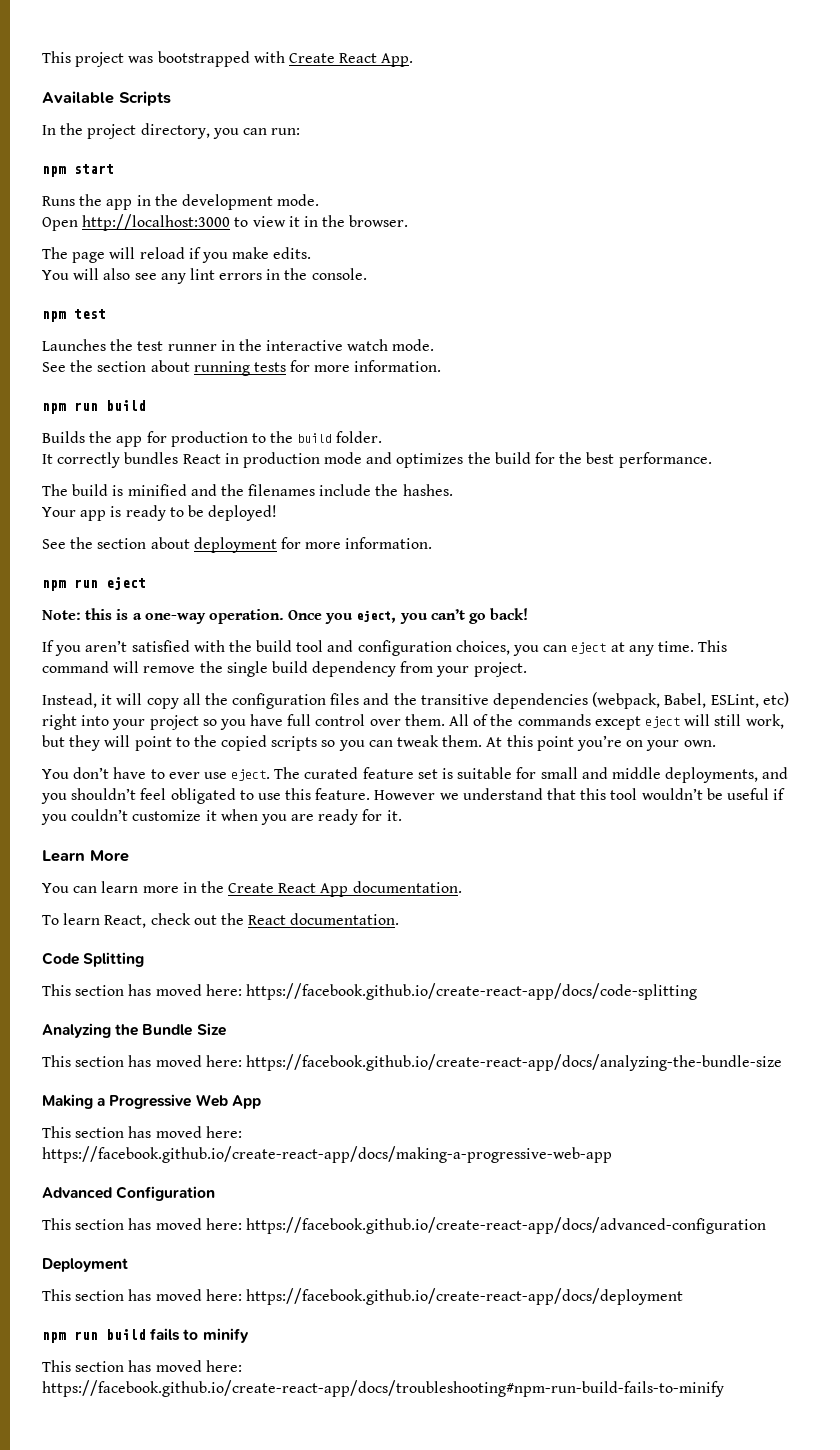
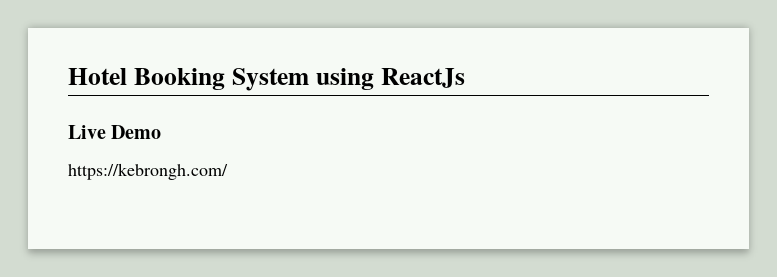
[42,51,414,67] [42,91,171,106] [42,123,301,139] [42,164,114,177] [42,194,320,210] [42,214,409,231] [42,247,312,263] [42,268,367,284] [42,309,106,322] [42,339,435,351] [42,360,442,376] [42,400,146,414] [42,431,383,447] [42,452,712,468] [42,484,453,496] [42,505,278,521] [42,537,433,553] [42,577,146,591] [42,608,529,624] [42,640,728,656] [42,661,527,677] [42,692,789,709] [42,714,784,730] [42,735,716,751] [42,767,789,783] [41,788,786,804] [41,809,402,825] [42,850,129,862] [42,881,462,897] [42,913,400,928] [42,952,145,967] [42,983,697,1000] [42,1023,226,1038] [42,1054,782,1071] [42,1094,261,1109] [42,1126,242,1138] [42,1146,612,1163] [42,1186,216,1201] [42,1217,766,1234] [42,1258,128,1272] [42,1288,683,1305] [42,1328,249,1343] [42,1360,242,1372] [42,1380,724,1397] This project was bootstrapped with Create React App. // Available Scripts // In the project directory, you can run: // npm start // Runs the app in the development mode. // Open http://localhost:3000 to view it in the browser. // The page will reload if you make edits. // You will also see any lint errors in the console. // npm test // Launches the test runner in the interactive watch mode. // See the section about running tests for more information. // npm run build // Builds the app for production to the build folder. // It correctly bundles React in production mode and optimizes the build for the best performance. // The build is minified and the filenames include the hashes. // Your app is ready to be deployed! // See the section about deployment for more information. // npm run eject // Note: this is a one-way operation. Once you eject, you can’t go back! // If you aren’t satisfied with the build tool and configuration choices, you can eject at any time. This command will remove the single build dependency from your project. // Instead, it will copy all the configuration files and the transitive dependencies (webpack, Babel, ESLint, etc) right into your project so you have full control over them. All of the commands except eject will still work, but they will point to the copied scripts so you can tweak them. At this point you’re on your own. // You don’t have to ever use eject. The curated feature set is suitable for small and middle deployments, and you shouldn’t feel obligated to use this feature. However we understand that this tool wouldn’t be useful if you couldn’t customize it when you are ready for it. // Learn More // You can learn more in the Create React App documentation. // To learn React, check out the React documentation. // Code Splitting // This section has moved here: https://facebook.github.io/create-react-app/docs/code-splitting // Analyzing the Bundle Size // This section has moved here: https://facebook.github.io/create-react-app/docs/analyzing-the-bundle-size // Making a Progressive Web App // This section has moved here: https://facebook.github.io/create-react-app/docs/making-a-progressive-web-app // Advanced Configuration // This section has moved here: https://facebook.github.io/create-react-app/docs/advanced-configuration // Deployment // This section has moved here: https://facebook.github.io/create-react-app/docs/deployment // npm run build fails to minify // This section has moved here: https://facebook.github.io/create-react-app/docs/troubleshooting#npm-run-build-fails-to-minify -> [68,68,465,91] [68,125,162,139] [68,163,228,180] Hotel Booking System using ReactJs // Live Demo // https://kebrongh.com/

